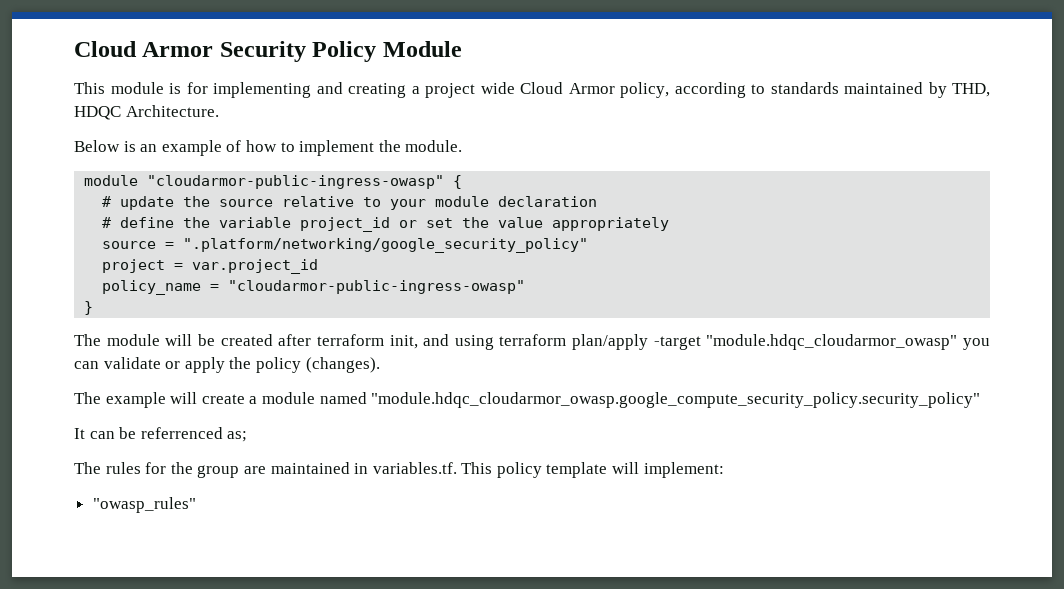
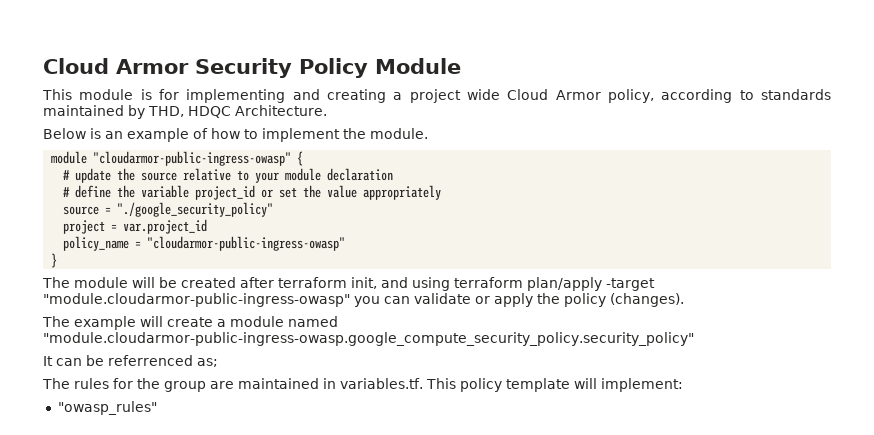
[183,238,589,253] ".platform/networking/google_security_policy" -> [117,202,274,217] "./google_security_policy"
[706,334,958,350] "module.hdqc_cloudarmor_owasp" -> [43,293,350,307] "module.cloudarmor-public-ingress-owasp"
[371,392,981,408] "module.hdqc_cloudarmor_owasp.google_compute_security_policy.security_policy" -> [43,332,694,346] "module.cloudarmor-public-ingress-owasp.google_compute_security_policy.security_policy"

